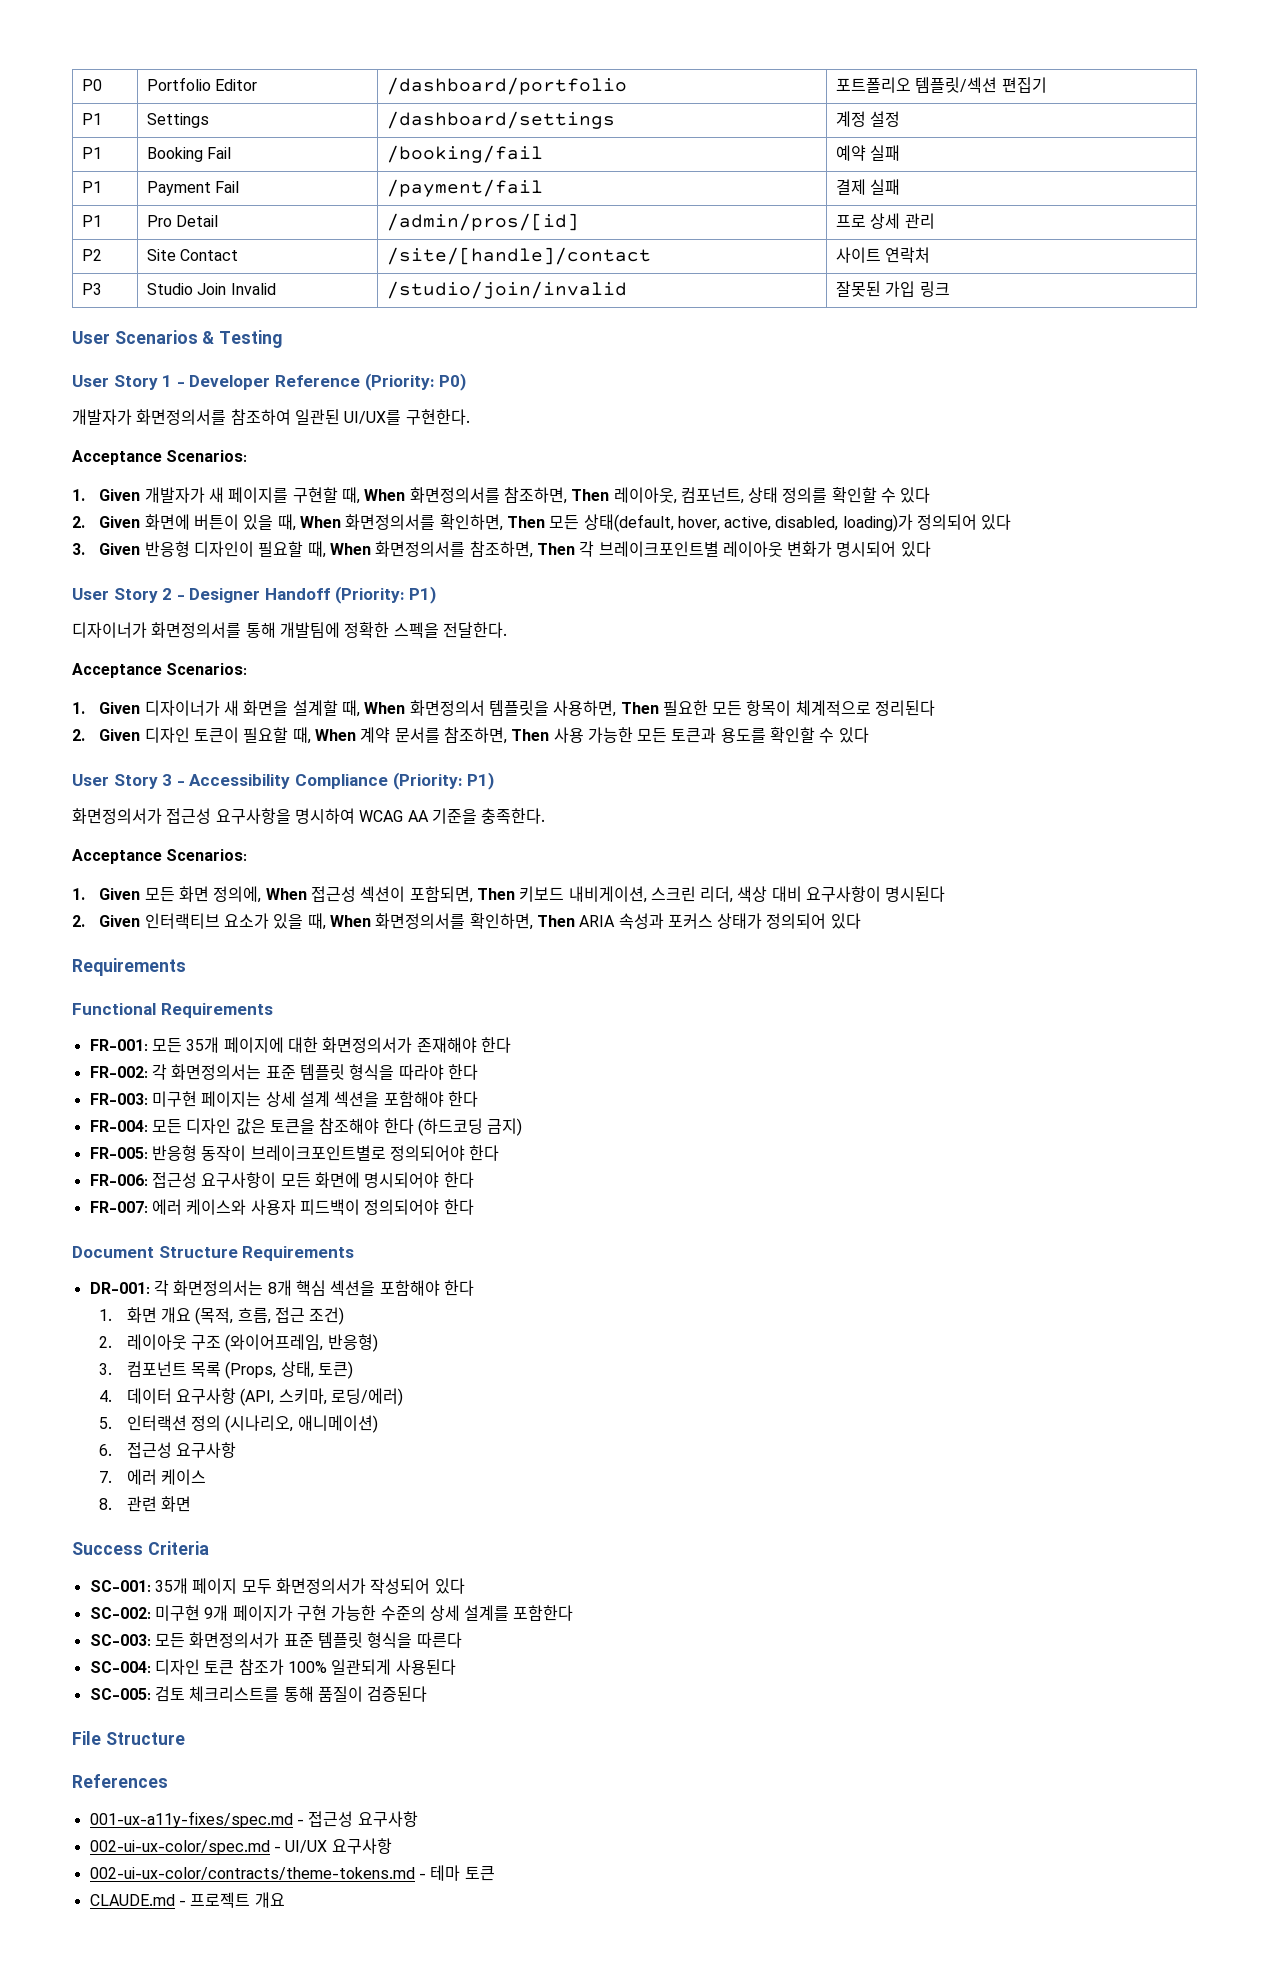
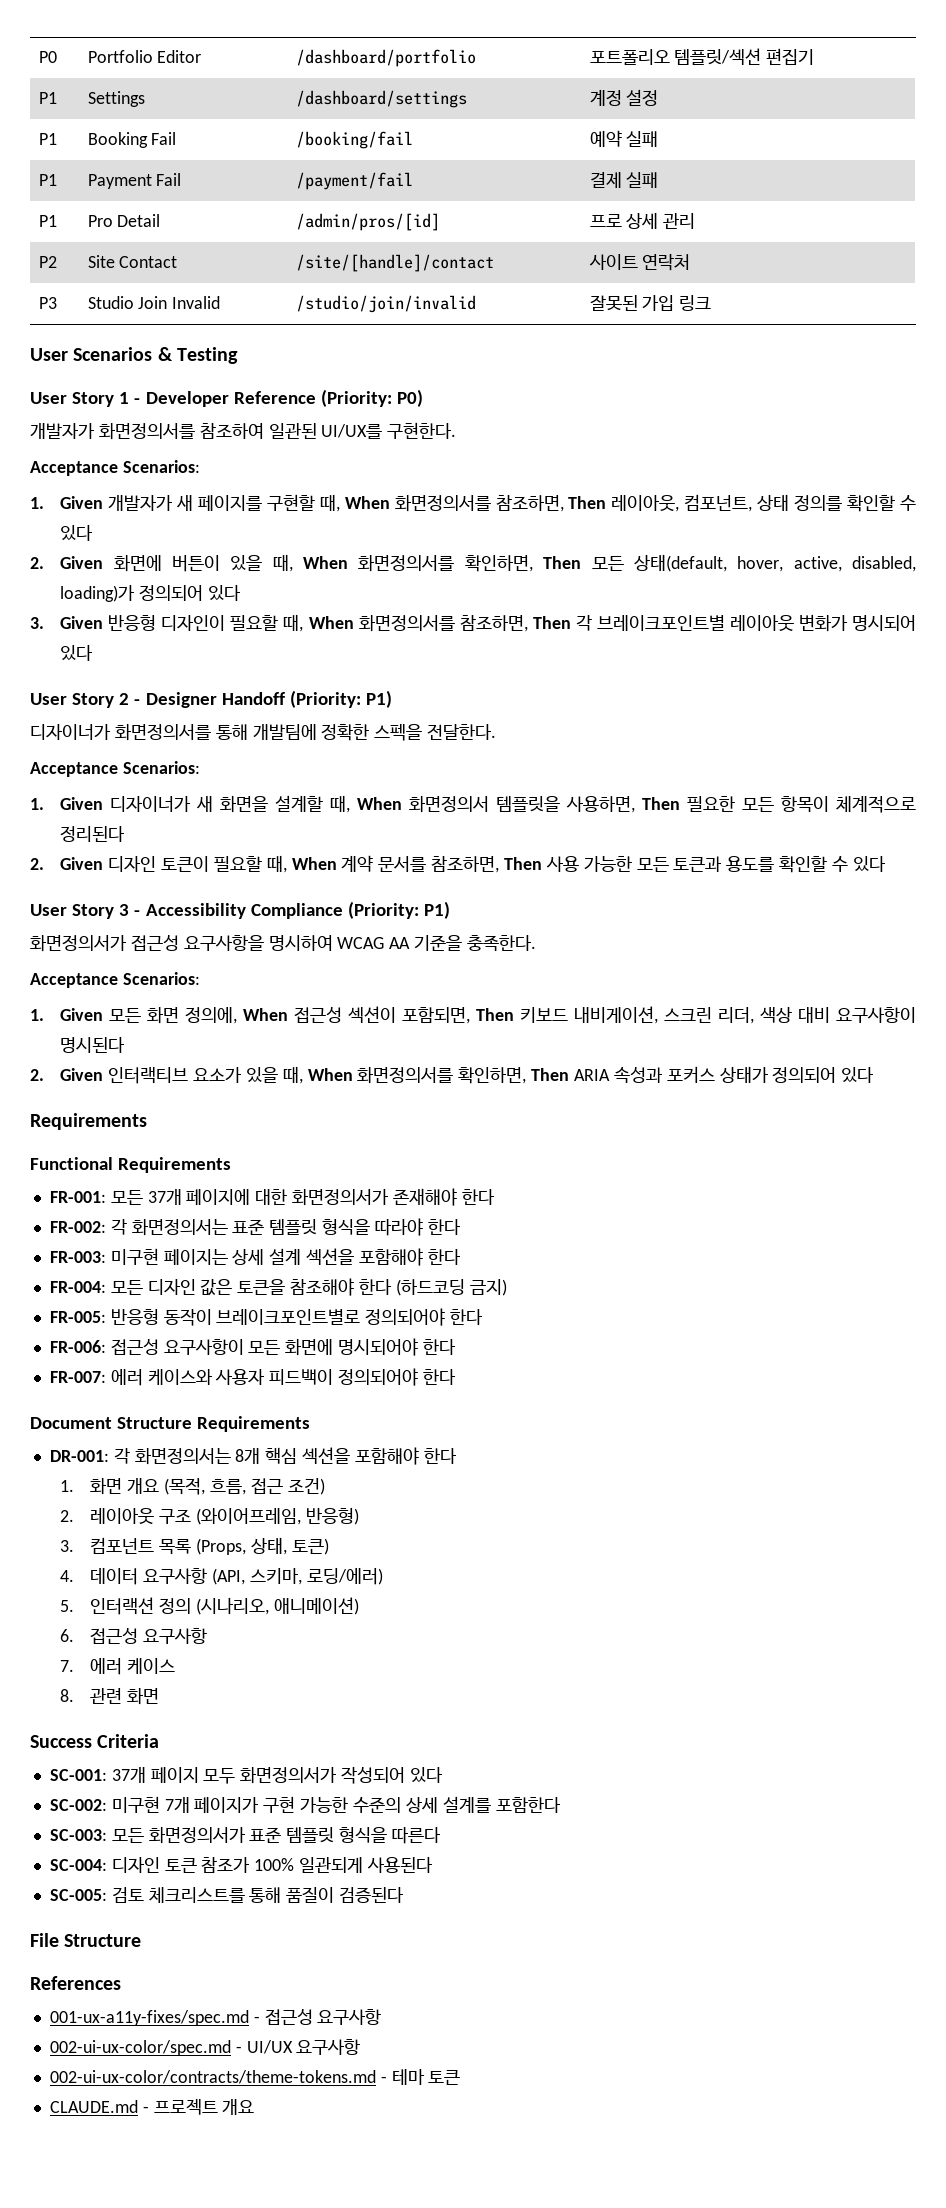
[186,1037,220,1053] 35개 -> [147,1189,182,1205] 37개
[154,1578,188,1594] 35개 -> [111,1767,146,1783] 37개
[204,1605,229,1621] 9개 -> [164,1797,190,1813] 7개

